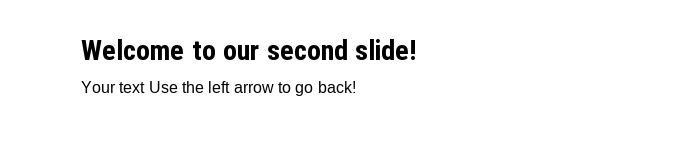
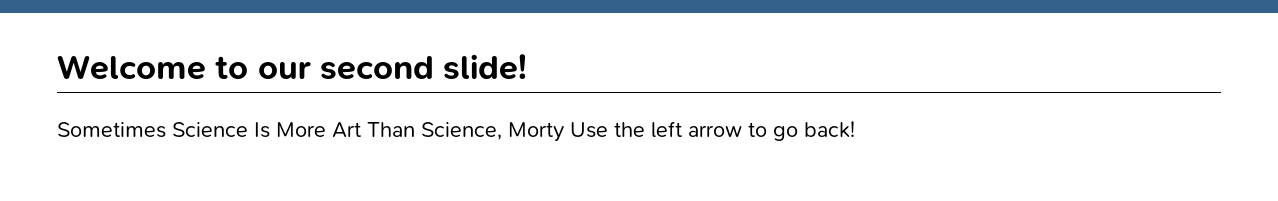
[81,81,146,93] Your text -> [57,122,564,142] Sometimes Science Is More Art Than Science, Morty

